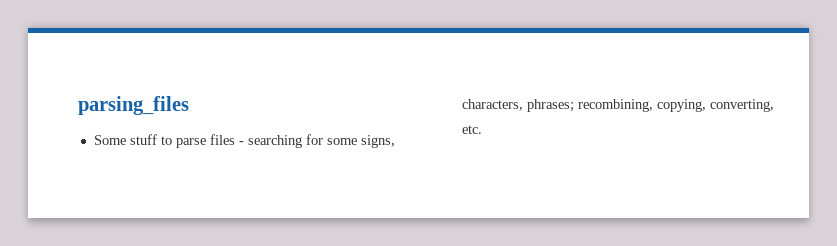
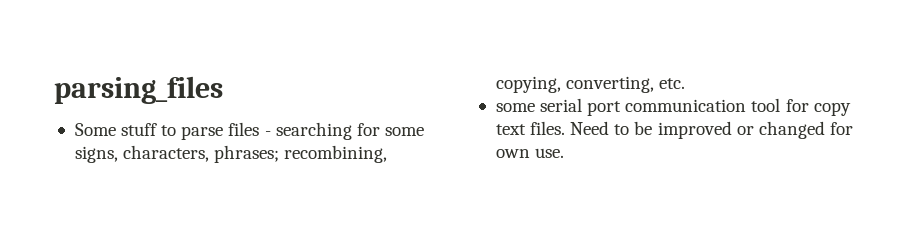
(482, 129) none -> [495,98,851,116] [495,121,853,139] [495,148,565,158] // some serial port communication tool for copy text files. Need to be improved or changed for own use.

